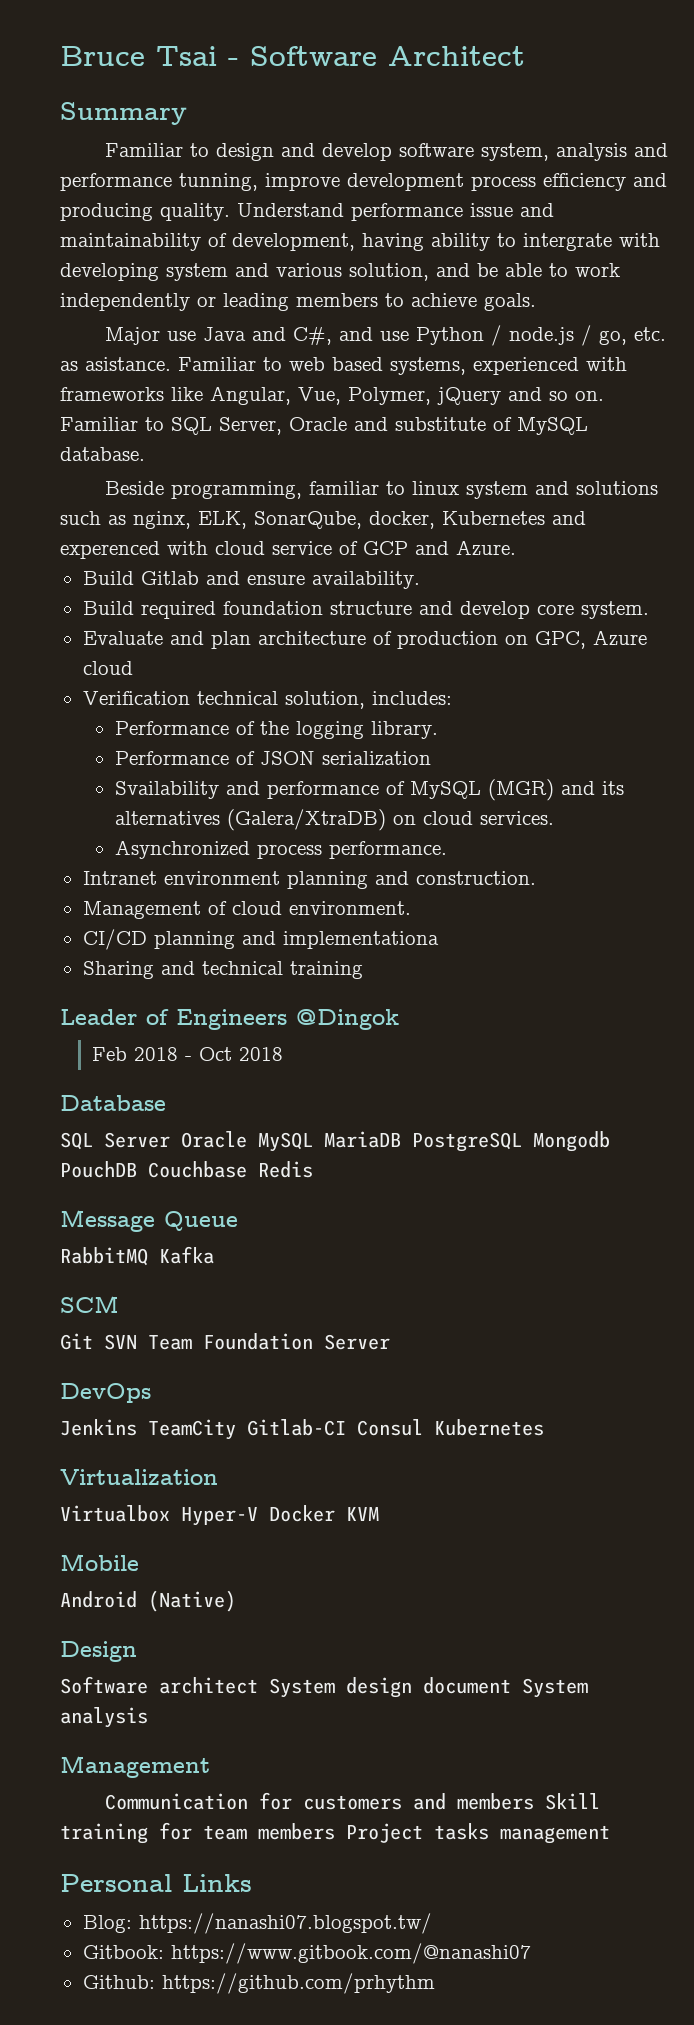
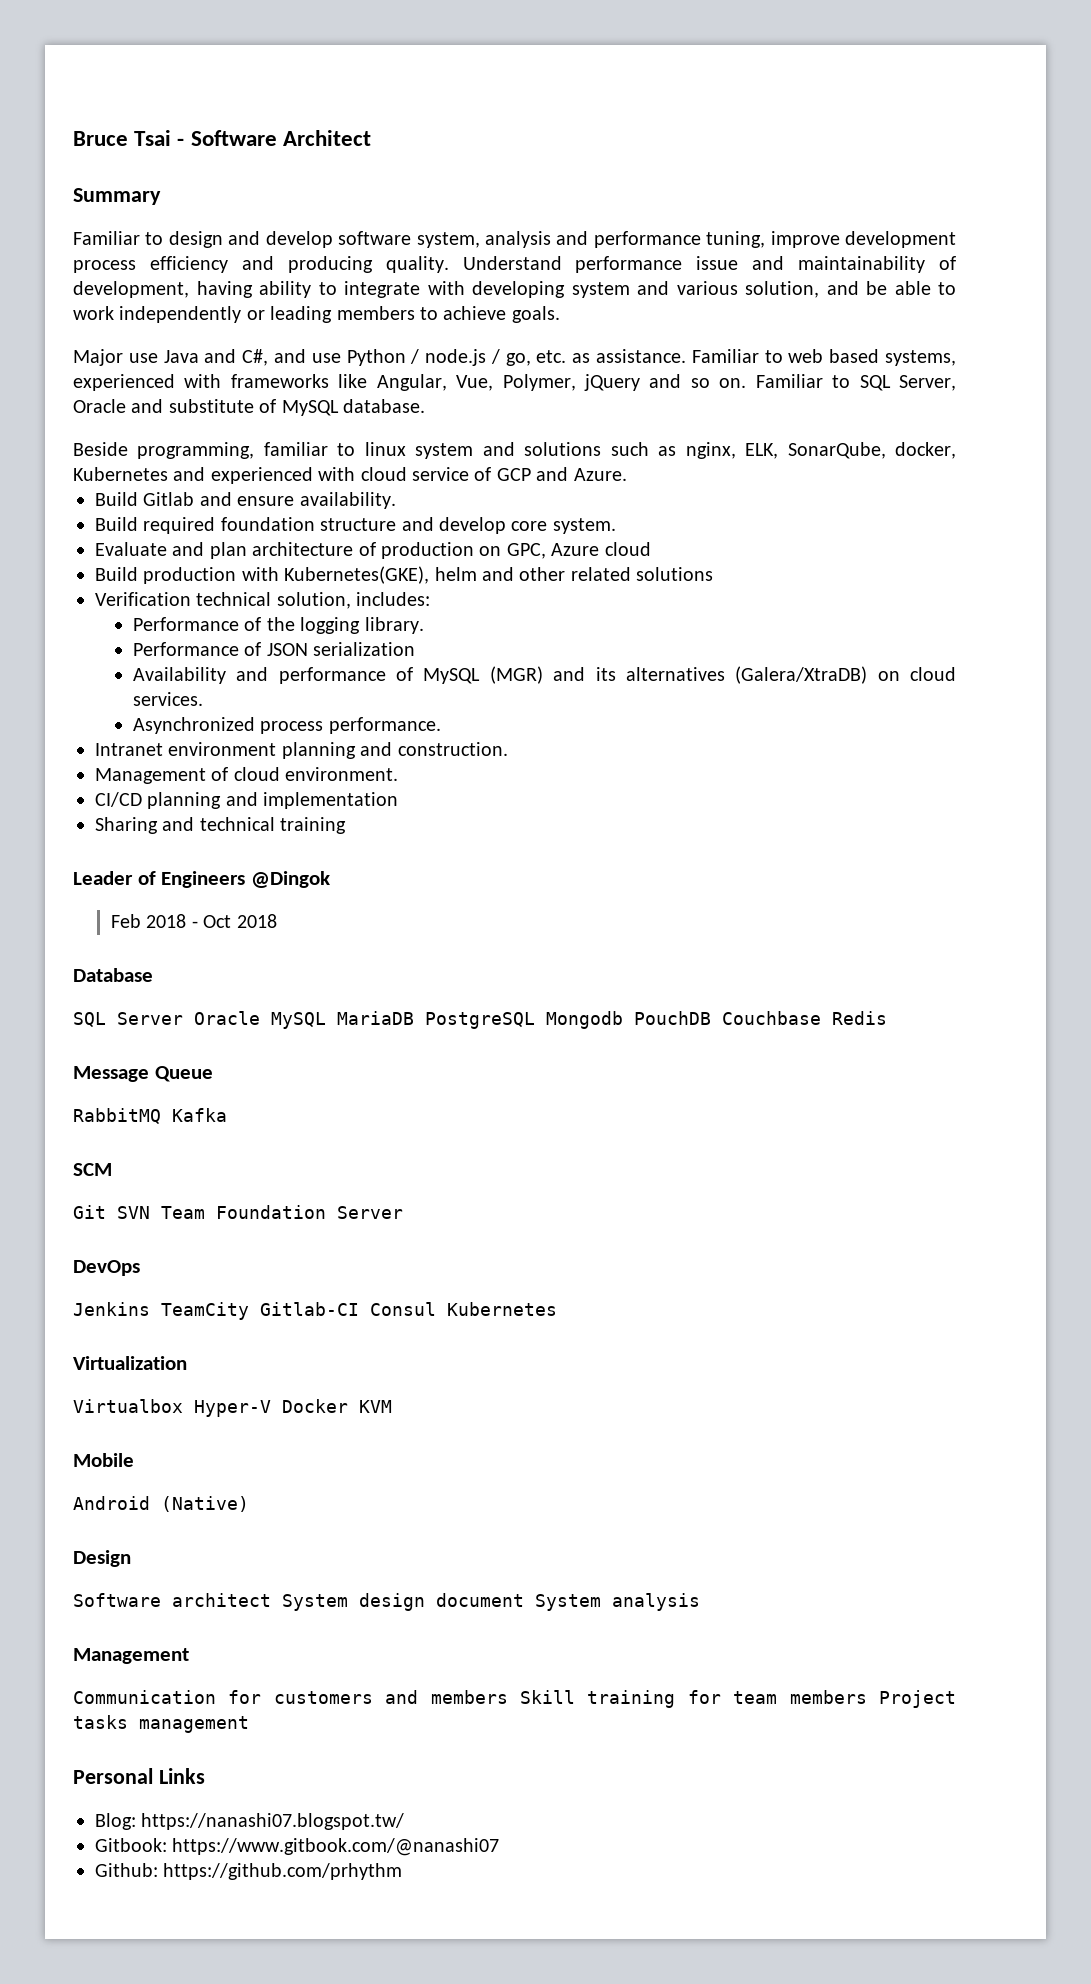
[179,173,258,191] tunning, -> [706,231,766,248] tuning,
[523,233,612,251] intergrate -> [344,281,420,298] integrate
[85,357,171,371] asistance. -> [596,349,687,363] assistance.
[60,541,160,559] experenced -> [210,467,313,484] experienced
(133, 668) none -> [95,566,714,584] // Build production with Kubernetes(GKE), helm and other related solutions
[114,781,219,799] Svailability -> [132,667,226,684] Availability
[282,931,439,949] implementationa -> [263,792,399,809] implementation

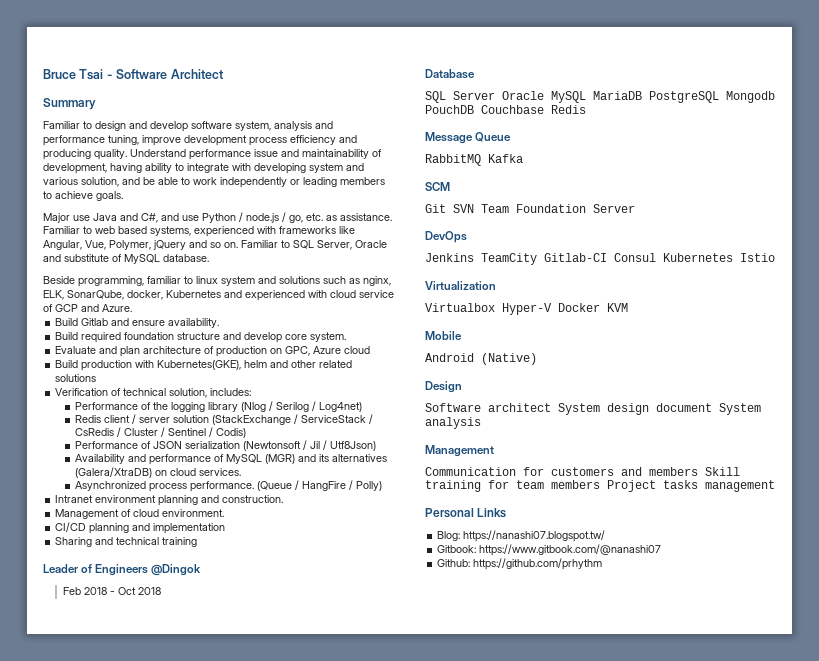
(191, 599) none -> [111,388,122,396] of
[364,617,424,634] library. -> [207,401,362,412] [74,414,373,425] [74,427,246,438] library (Nlog / Serilog / Log4net) // Redis client / server solution (StackExchange / ServiceStack / CsRedis / Cluster / Sentinel / Codis)
(416, 649) none -> [242,440,376,451] (Newtonsoft / Jil / Utf8Json)
(441, 725) none -> [256,480,382,491] (Queue / HangFire / Polly)
(557, 1309) none -> [740,253,775,262] Istio

